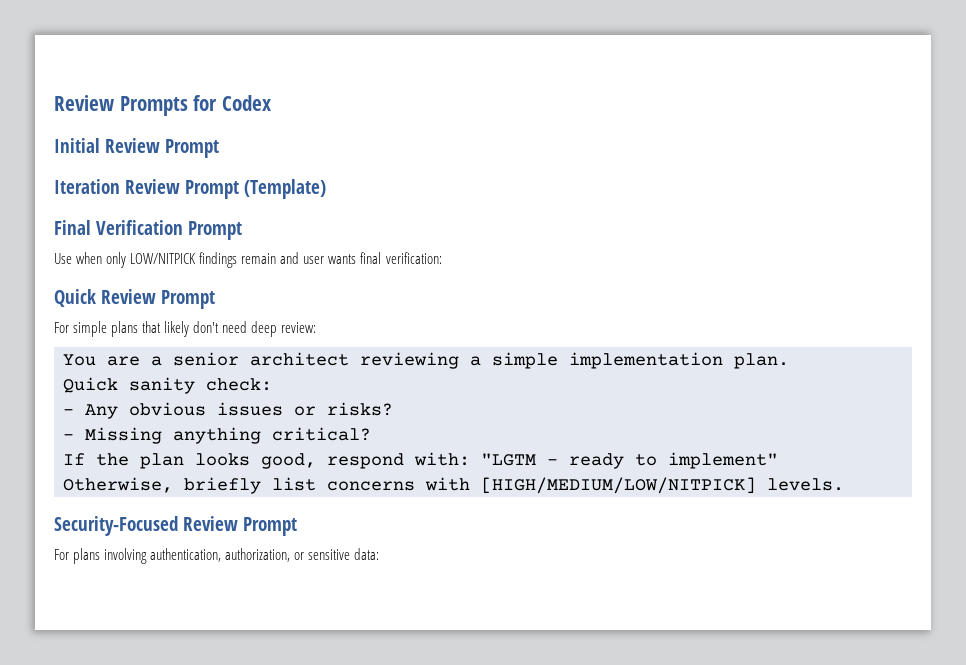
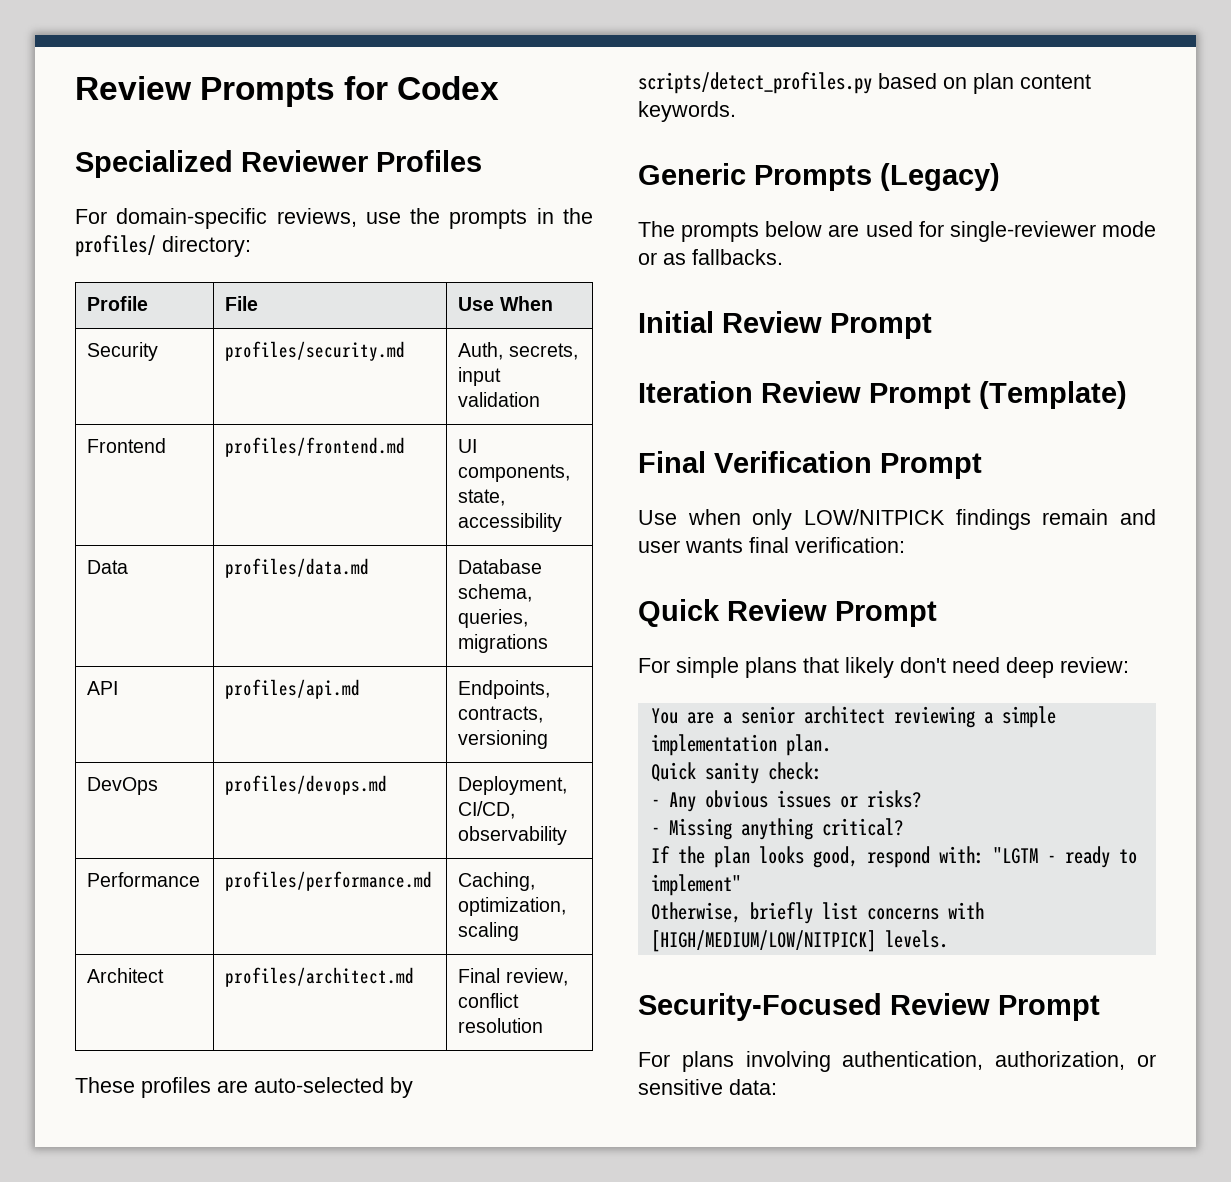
(272, 103) none -> [75,150,482,178] [75,208,593,229] [75,235,251,257] [87,296,149,311] [225,296,259,311] [458,296,553,311] [87,342,159,361] [225,341,406,361] [458,342,578,360] [458,367,502,386] [458,392,541,407] [87,438,167,453] [225,437,406,457] [458,439,478,453] [458,464,571,482] [458,489,506,506] [458,513,563,532] [87,560,129,574] [225,558,370,578] [458,559,543,574] [458,584,533,602] [458,609,529,628] [458,634,549,653] [87,681,119,695] [225,679,361,699] [458,680,551,699] [458,706,544,723] [458,730,549,749] [87,777,159,795] [225,775,388,795] [458,776,568,795] [458,801,516,819] [458,826,568,845] [87,872,201,887] [225,871,433,891] [458,872,536,891] [458,897,567,916] [458,922,520,941] [87,968,165,983] [225,967,415,987] [458,968,568,986] [458,993,520,1008] [458,1018,544,1033] [75,1077,413,1098] [638,72,1091,94] [638,101,736,122] [638,163,1000,191] [638,221,1156,242] [638,249,783,265] // Specialized Reviewer Profiles // For domain-specific reviews, use the prompts in the profiles/ directory: // Profile | File | Use When // Security | profiles/security.md | Auth, secrets, input validation // Frontend | profiles/frontend.md | UI components, state, accessibility // Data | profiles/data.md | Database schema, queries, migrations // API | profiles/api.md | Endpoints, contracts, versioning // DevOps | profiles/devops.md | Deployment, CI/CD, observability // Performance | profiles/performance.md | Caching, optimization, scaling // Architect | profiles/architect.md | Final review, conflict resolution // These profiles are auto-selected by scripts/detect_profiles.py based on plan content keywords. // Generic Prompts (Legacy) // The prompts below are used for single-reviewer mode or as fallbacks.

